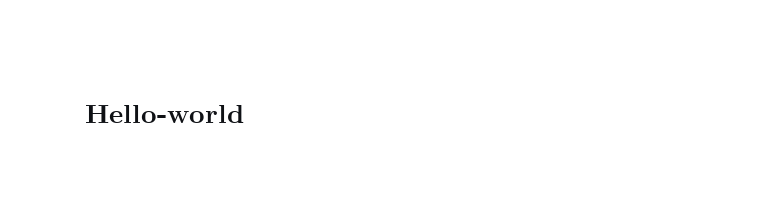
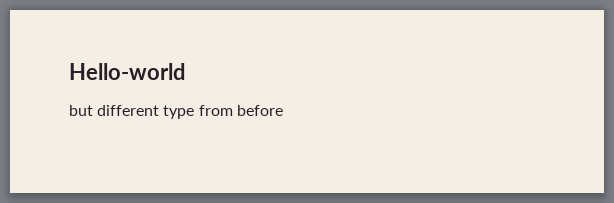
(244, 114) none -> [69,105,283,119] // but different type from before

